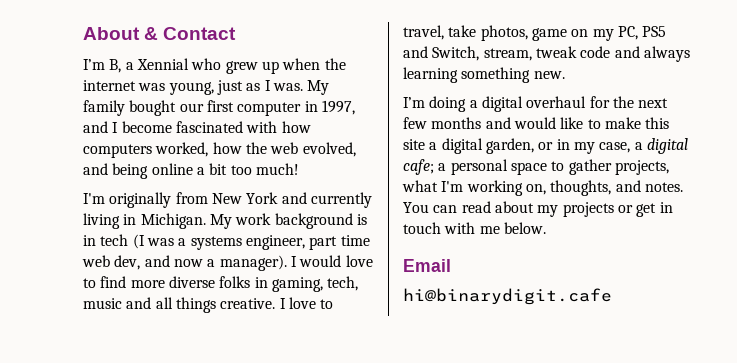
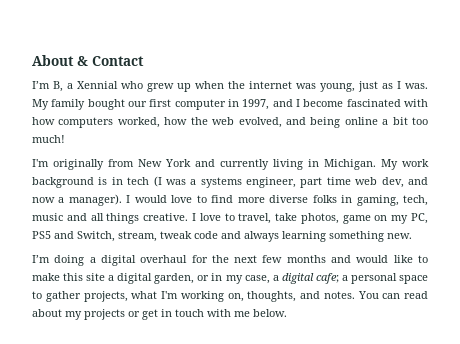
[403,259,451,272] [403,288,612,305] // Email // hi@binarydigit.cafe -> (287, 313) none

